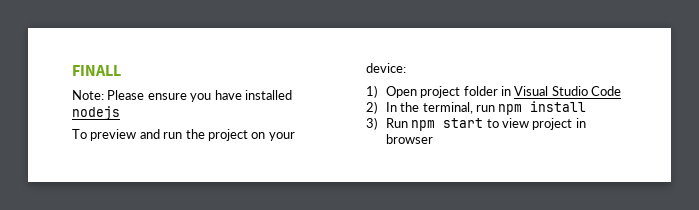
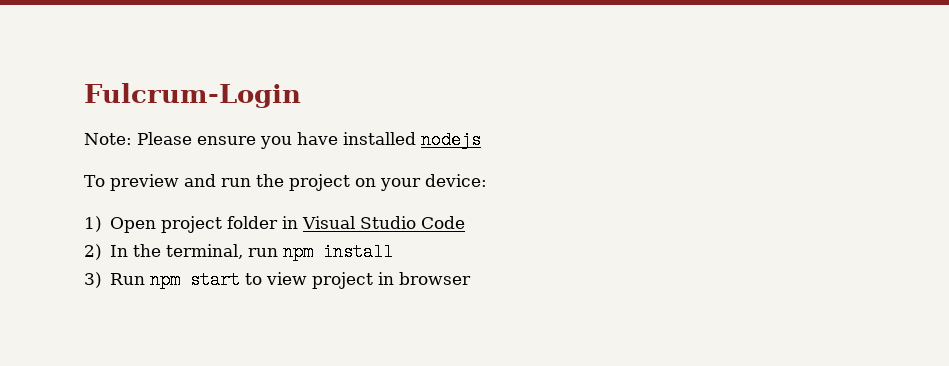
[72,65,121,76] FINALL -> [84,83,301,108] Fulcrum-Login

